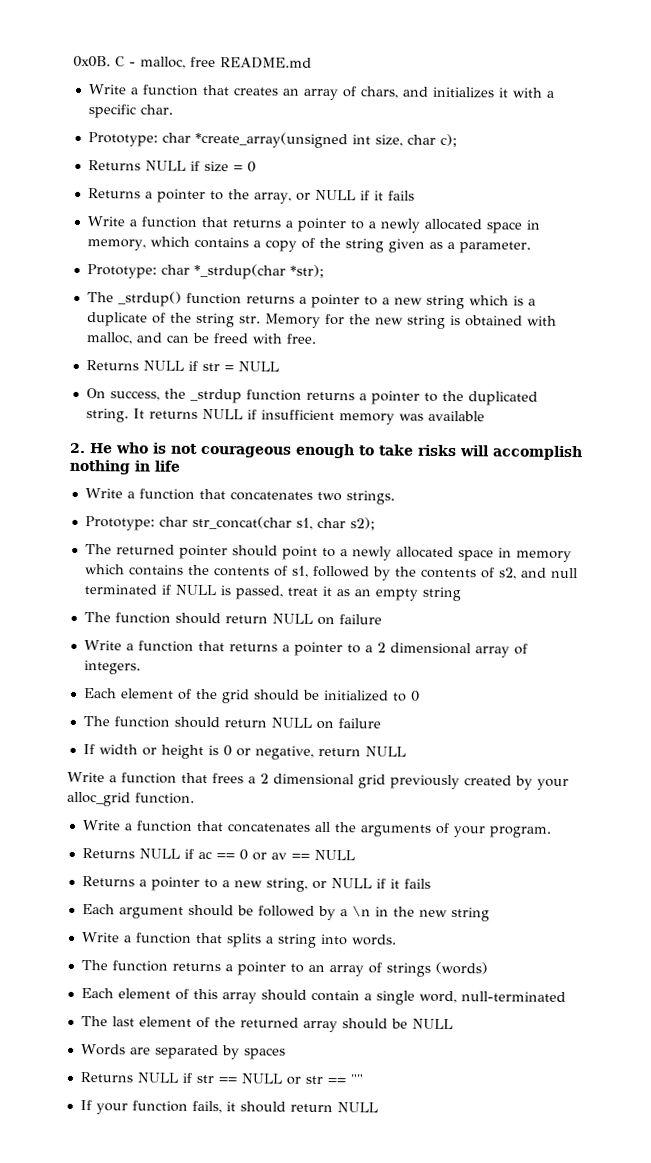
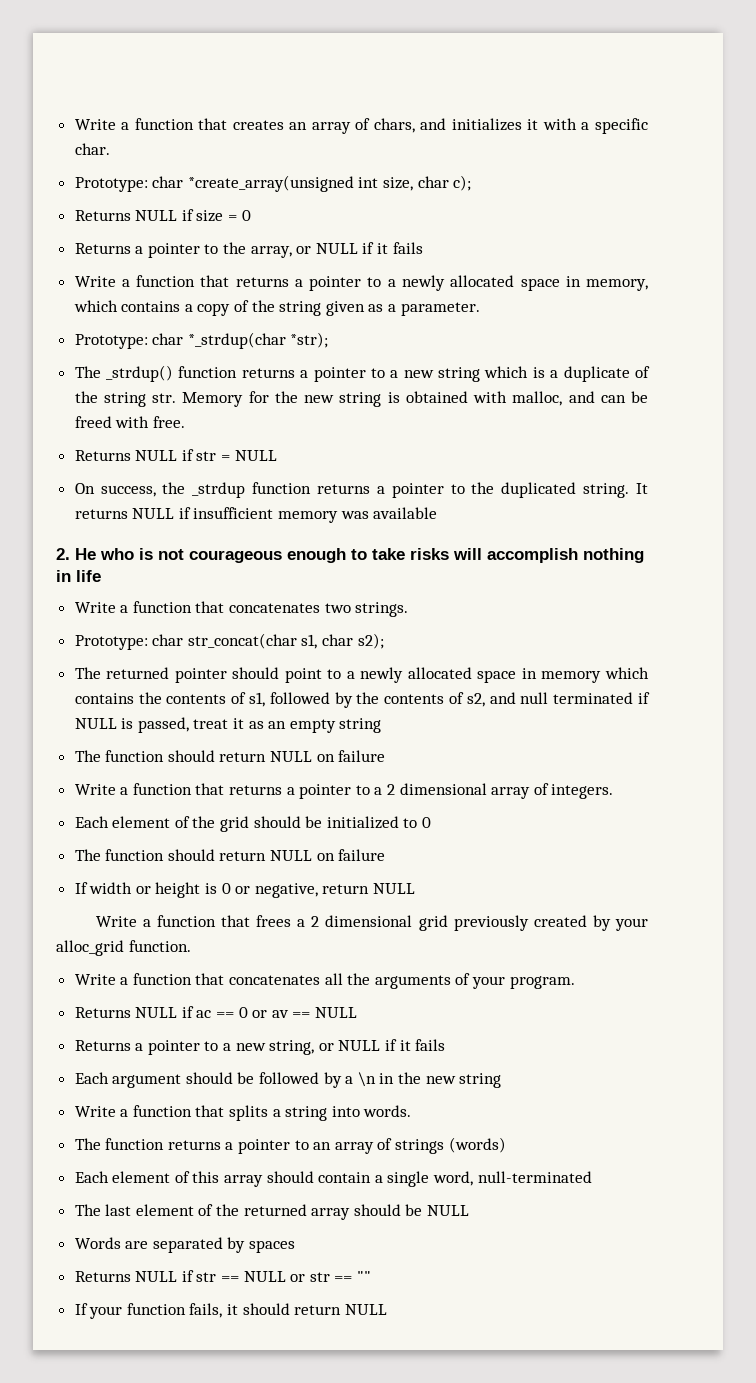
[73,55,312,69] 0x0B. C - malloc, free README.md // -> (74, 124) none

